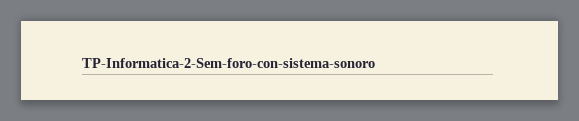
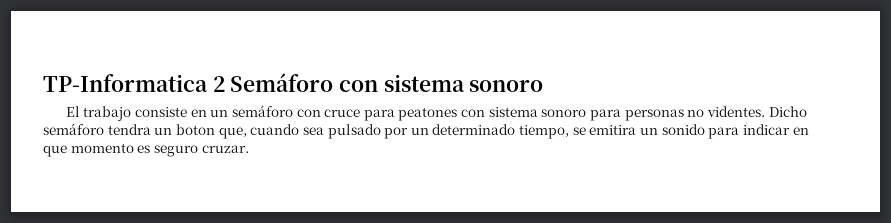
[82,58,375,68] TP-Informatica-2-Sem-foro-con-sistema-sonoro -> [43,73,544,92] [65,105,807,121] [43,123,809,139] [43,143,249,157] TP-Informatica 2 Semáforo con sistema sonoro // El trabajo consiste en un semáforo con cruce para peatones con sistema sonoro para personas no videntes. Dicho semáforo tendra un boton que, cuando sea pulsado por un determinado tiempo, se emitira un sonido para indicar en que momento es seguro cruzar.

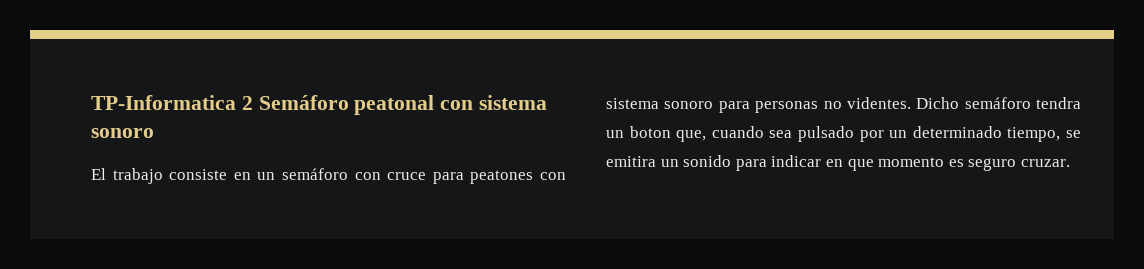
(334, 82) none -> [354,95,435,115] peatonal

